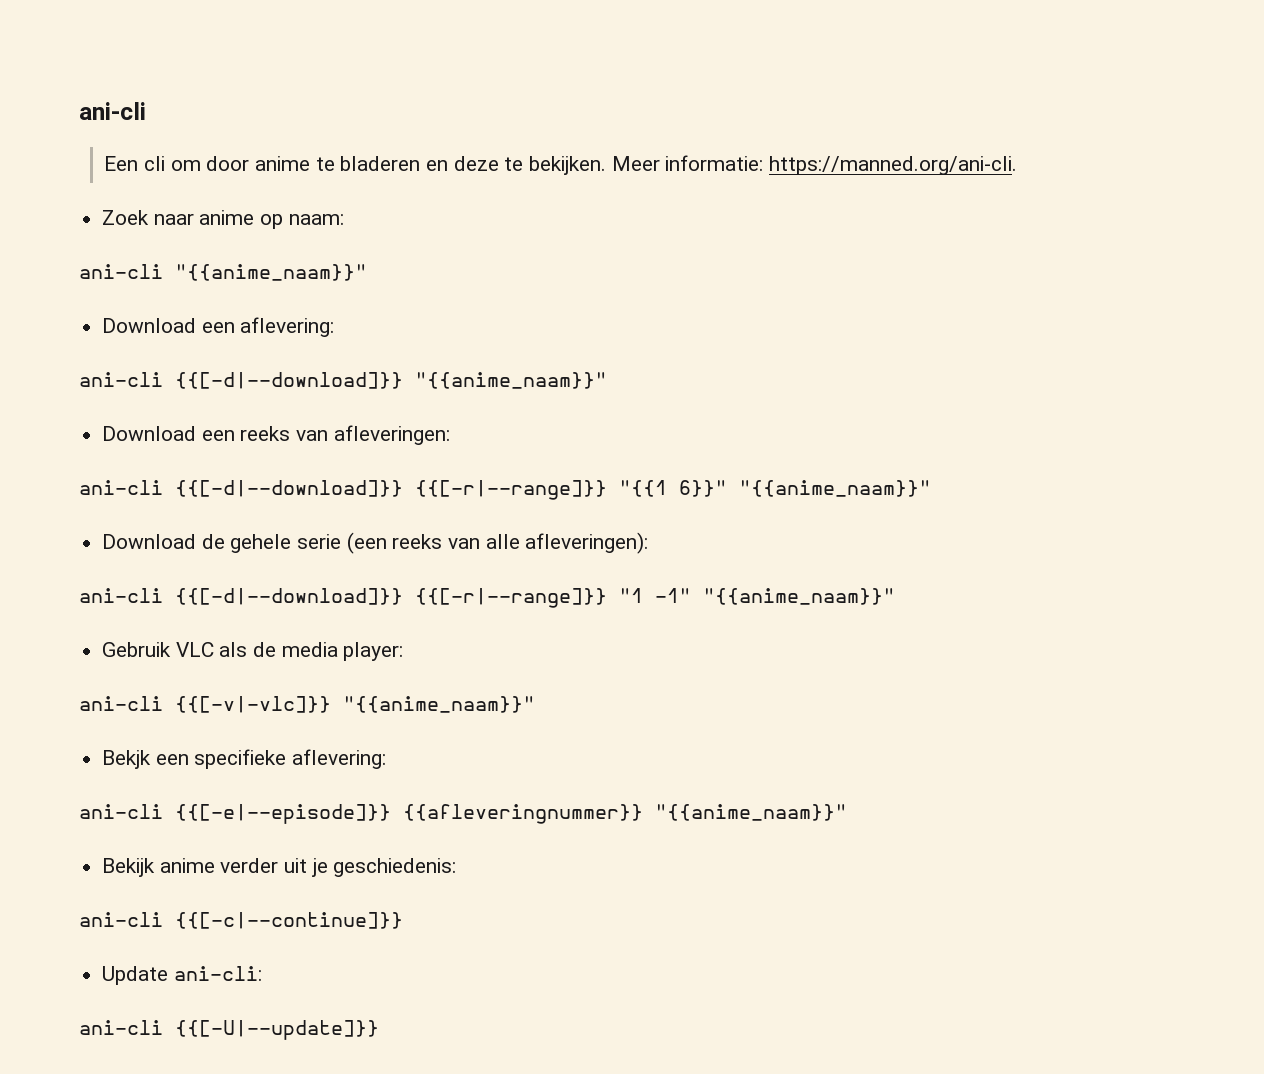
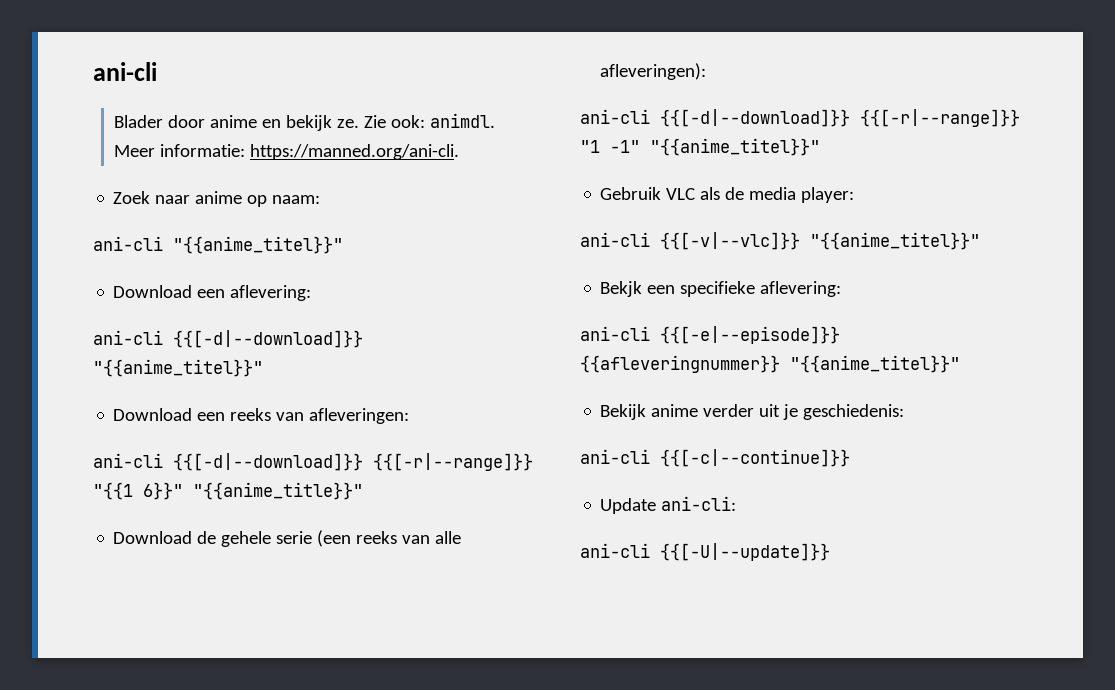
[104,156,606,175] Een cli om door anime te bladeren en deze te bekijken. -> [114,113,496,131] Blader door anime en bekijk ze. Zie ook: animdl.
[175,264,367,281] "{{anime_naam}}" -> [173,236,343,254] "{{anime_titel}}"
[415,372,607,389] "{{anime_naam}}" -> [93,359,263,377] "{{anime_titel}}"
[739,480,931,497] "{{anime_naam}}" -> [193,482,363,500] "{{anime_title}}"
[703,588,895,605] "{{anime_naam}}" -> [650,138,820,156] "{{anime_titel}}"
[175,696,535,713] {{[-v|-vlc]}} "{{anime_naam}}" -> [660,232,980,250] {{[-v|--vlc]}} "{{anime_titel}}"
[655,804,847,821] "{{anime_naam}}" -> [790,355,960,373] "{{anime_titel}}"

